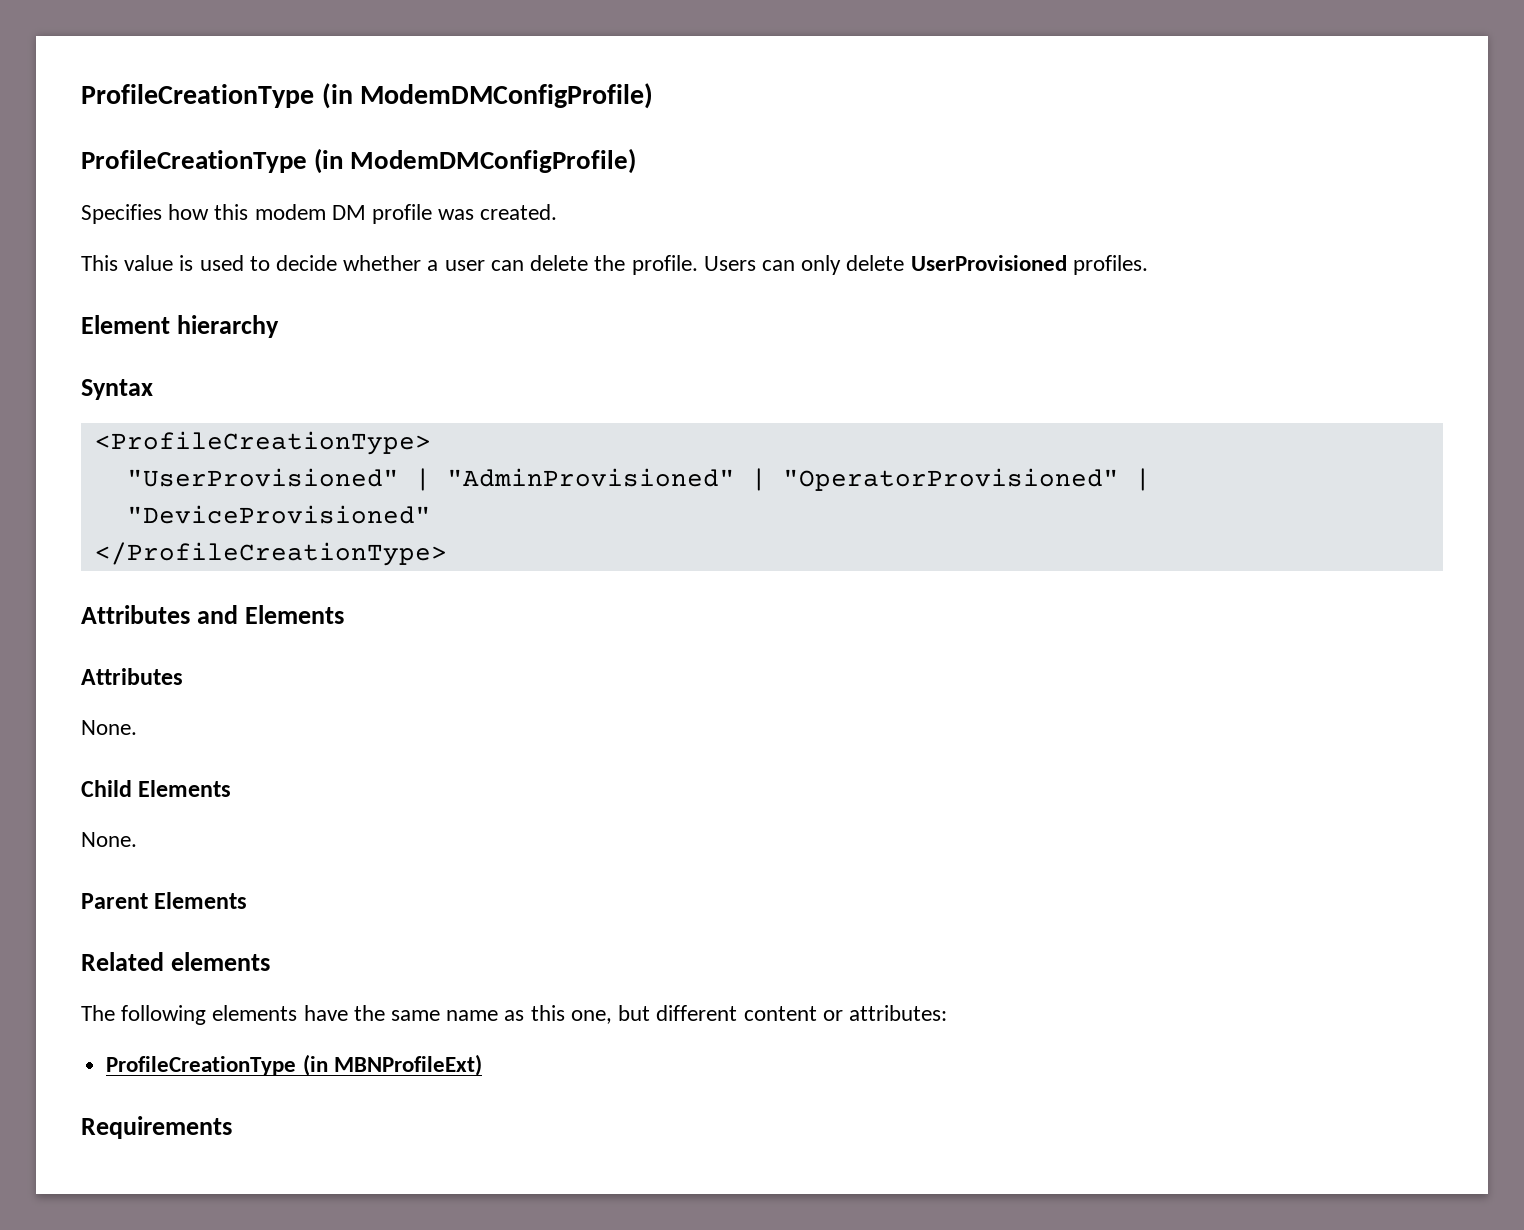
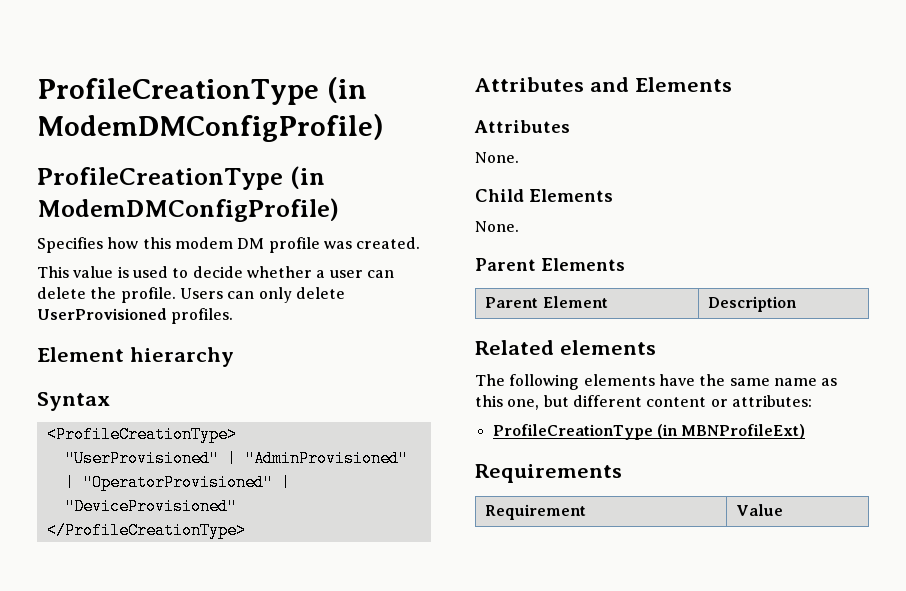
(248, 900) none -> [485,296,608,308] [708,296,798,312] // Parent Element | Description
(232, 1127) none -> [485,504,587,520] [736,504,784,516] // Requirement | Value

